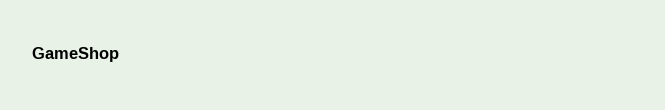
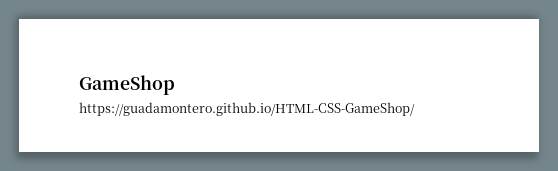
(119, 54) none -> [79,102,415,116] // https://guadamontero.github.io/HTML-CSS-GameShop/

